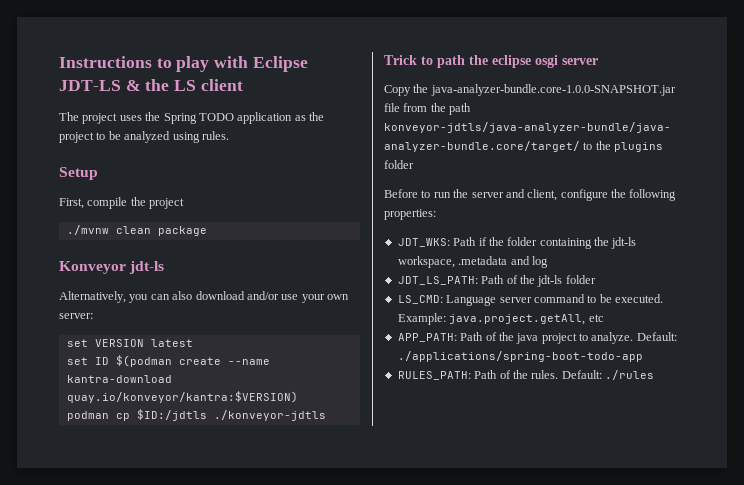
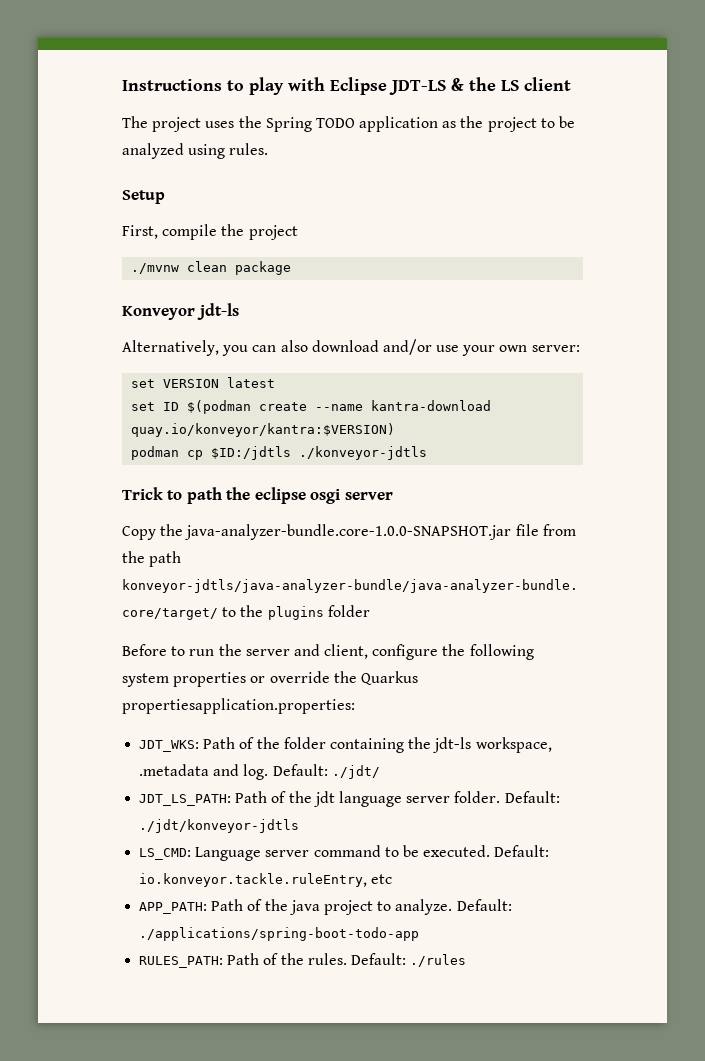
[384,209,436,220] properties: -> [122,671,418,687] [122,698,355,714] system properties or override the Quarkus propertiesapplication.properties:
[478,237,487,246] if -> [239,737,255,749] of
[531,256,548,268] log -> [243,764,380,780] log. Default: ./jdt/
[537,275,596,287] jdt-ls folder -> [313,791,560,807] [139,819,300,833] jdt language server folder. Default: ./jdt/konveyor-jdtls
[397,313,586,325] Example: java.project.getAll, -> [494,845,550,857] [139,873,368,887] Default: io.konveyor.tackle.ruleEntry,

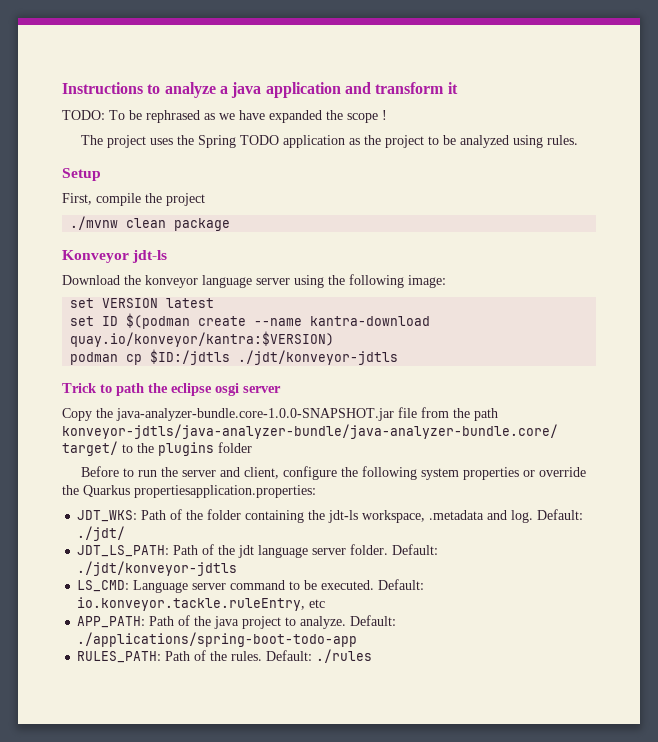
[249,77,571,95] play with Eclipse JDT-LS & the LS client -> [164,82,458,98] [62,110,387,123] analyze a java application and transform it // TODO: To be rephrased as we have expanded the scope !
[122,339,580,356] Alternatively, you can also download and/or use your own server: -> [62,274,446,288] Download the konveyor language server using the following image:
[299,446,428,460] ./konveyor-jdtls -> [238,350,399,365] ./jdt/konveyor-jdtls

